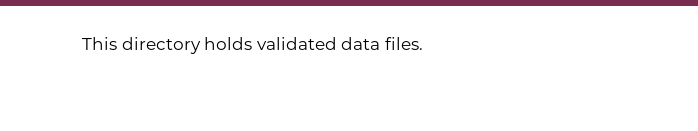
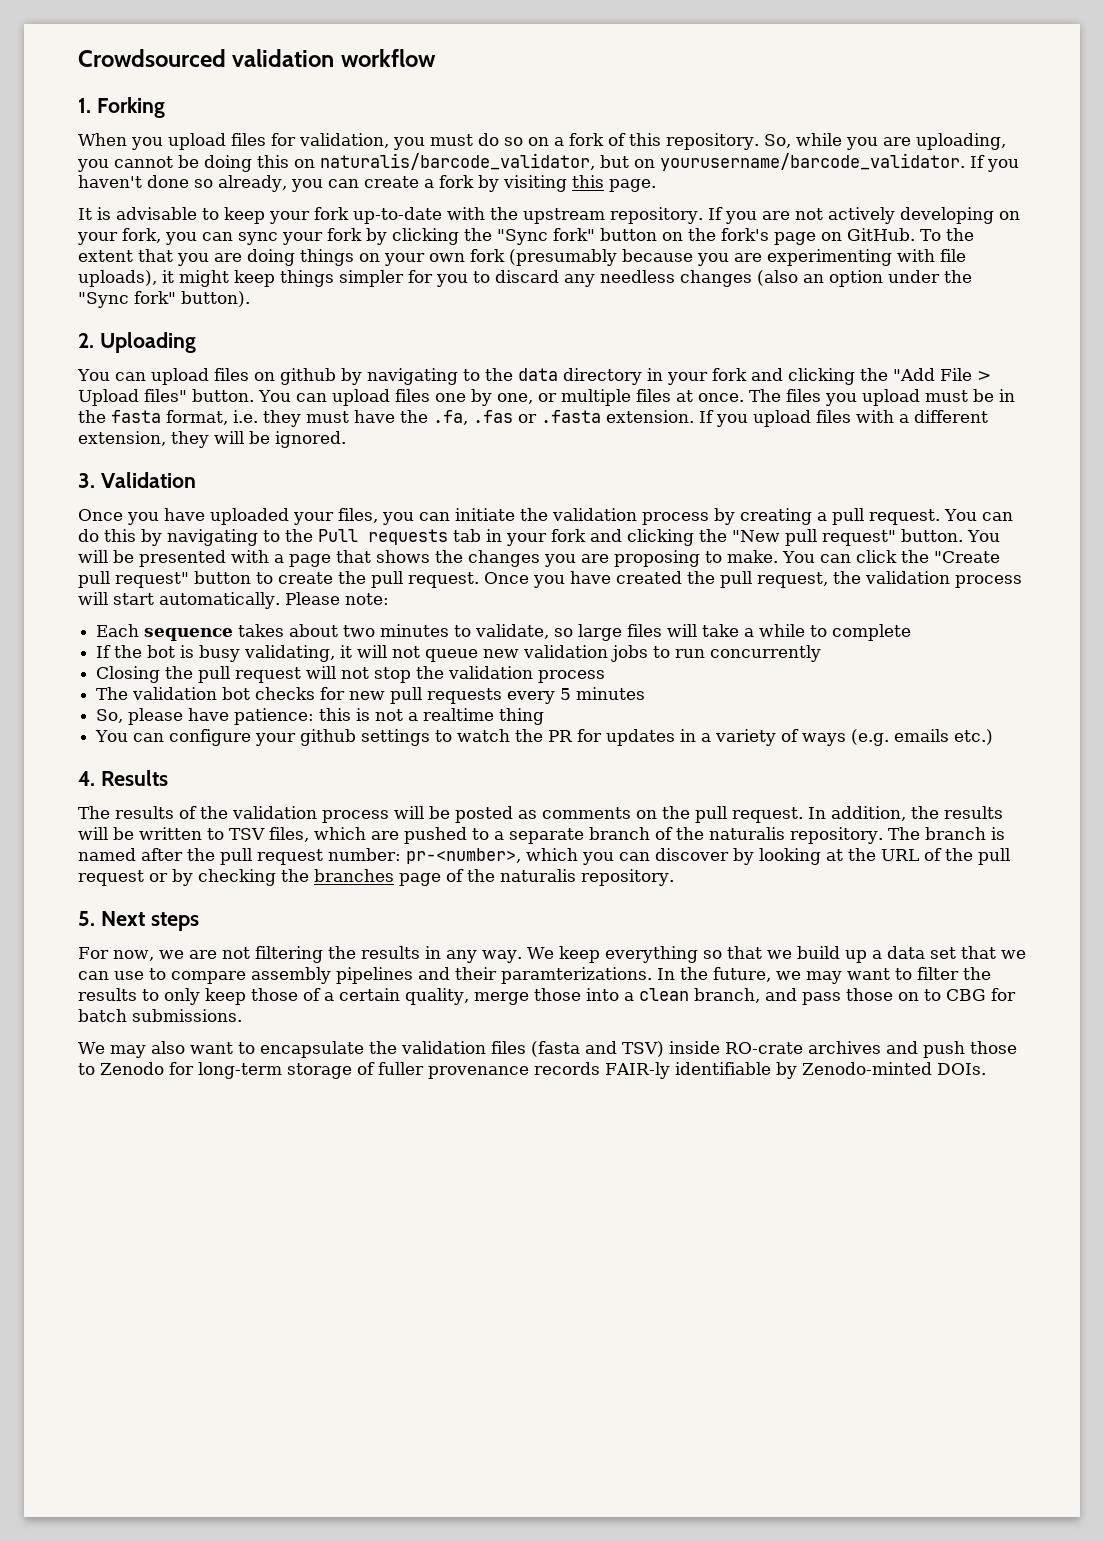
[82,37,423,54] This directory holds validated data files. -> [78,49,436,67] [78,97,165,118] [78,133,1006,150] [77,153,1019,172] [78,175,656,192] [78,207,1020,224] [77,228,974,245] [78,249,966,266] [78,270,972,287] [78,291,250,308] [78,332,196,353] [77,368,991,385] [78,389,1015,406] [78,410,988,427] [78,431,346,448] [78,472,196,488] [78,508,1013,525] [78,529,1000,546] [78,550,1000,567] [78,571,1022,588] [78,592,389,609] [96,624,912,641] [96,645,822,662] [96,666,606,683] [96,687,646,704] [96,708,545,725] [95,729,994,746] [78,770,168,786] [78,806,1003,823] [78,827,1005,844] [78,848,1010,865] [78,869,674,886] [78,911,199,931] [78,946,1026,963] [78,967,991,984] [78,988,1016,1005] [78,1009,242,1022] [78,1041,1017,1058] [78,1062,986,1079] Crowdsourced validation workflow // 1. Forking // When you upload files for validation, you must do so on a fork of this repository. So, while you are uploading, you cannot be doing this on naturalis/barcode_validator, but on yourusername/barcode_validator. If you haven't done so already, you can create a fork by visiting this page. // It is advisable to keep your fork up-to-date with the upstream repository. If you are not actively developing on your fork, you can sync your fork by clicking the "Sync fork" button on the fork's page on GitHub. To the extent that you are doing things on your own fork (presumably because you are experimenting with file uploads), it might keep things simpler for you to discard any needless changes (also an option under the "Sync fork" button). // 2. Uploading // You can upload files on github by navigating to the data directory in your fork and clicking the "Add File > Upload files" button. You can upload files one by one, or multiple files at once. The files you upload must be in the fasta format, i.e. they must have the .fa, .fas or .fasta extension. If you upload files with a different extension, they will be ignored. // 3. Validation // Once you have uploaded your files, you can initiate the validation process by creating a pull request. You can do this by navigating to the Pull requests tab in your fork and clicking the "New pull request" button. You will be presented with a page that shows the changes you are proposing to make. You can click the "Create pull request" button to create the pull request. Once you have created the pull request, the validation process will start automatically. Please note: // Each sequence takes about two minutes to validate, so large files will take a while to complete // If the bot is busy validating, it will not queue new validation jobs to run concurrently // Closing the pull request will not stop the validation process // The validation bot checks for new pull requests every 5 minutes // So, please have patience: this is not a realtime thing // You can configure your github settings to watch the PR for updates in a variety of ways (e.g. emails etc.) // 4. Results // The results of the validation process will be posted as comments on the pull request. In addition, the results will be written to TSV files, which are pushed to a separate branch of the naturalis repository. The branch is named after the pull request number: pr-<number>, which you can discover by looking at the URL of the pull request or by checking the branches page of the naturalis repository. // 5. Next steps // For now, we are not filtering the results in any way. We keep everything so that we build up a data set that we can use to compare assembly pipelines and their paramterizations. In the future, we may want to filter the results to only keep those of a certain quality, merge those into a clean branch, and pass those on to CBG for batch submissions. // We may also want to encapsulate the validation files (fasta and TSV) inside RO-crate archives and push those to Zenodo for long-term storage of fuller provenance records FAIR-ly identifiable by Zenodo-minted DOIs.

